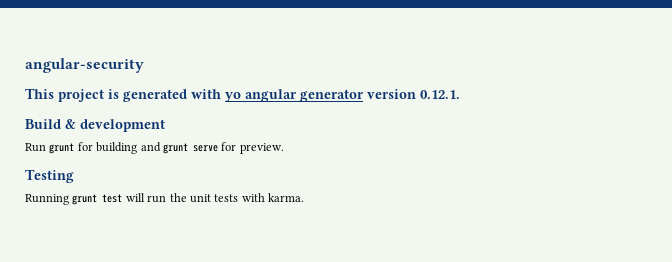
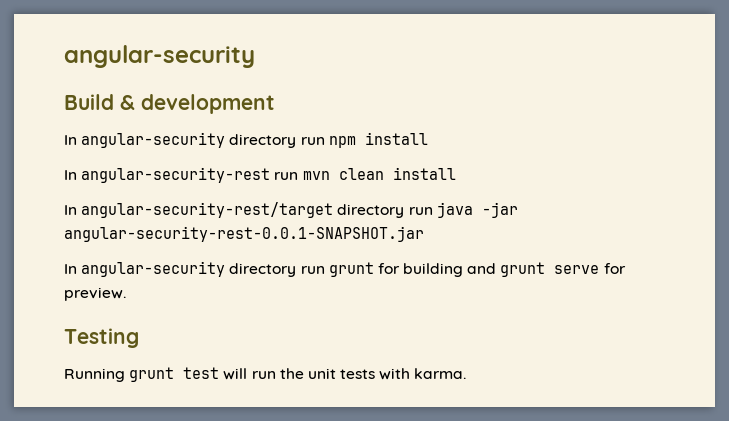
[25,88,460,102] [25,119,165,132] [25,143,46,152] This project is generated with yo angular generator version 0.12.1. // Build & development // Run -> [64,94,275,114] [64,132,428,148] [64,167,456,183] [64,202,518,218] [64,226,424,242] [64,261,325,277] Build & development // In angular-security directory run npm install // In angular-security-rest run mvn clean install // In angular-security-rest/target directory run java -jar angular-security-rest-0.0.1-SNAPSHOT.jar // In angular-security directory run

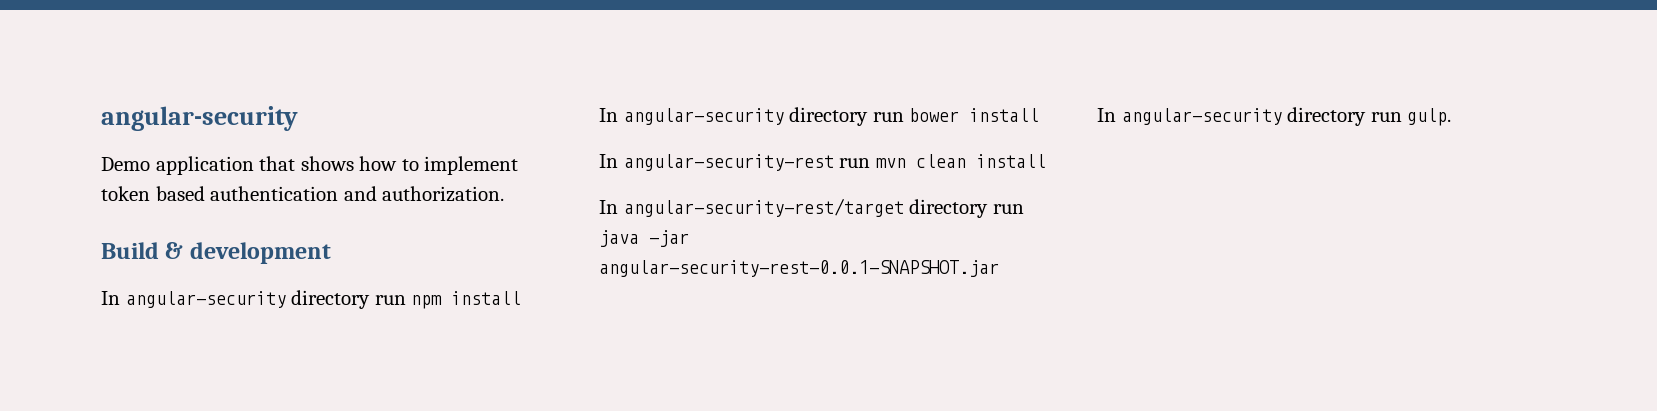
[64,45,255,68] angular-security -> [101,106,298,131] [101,156,519,175] [101,186,505,202] angular-security // Demo application that shows how to implement token based authentication and authorization.
(428, 138) none -> [599,107,1040,126] // In angular-security directory run bower install
[328,262,626,277] [64,287,126,301] [64,328,139,348] [64,367,467,382] grunt for building and grunt serve for preview. // Testing // Running grunt test will run the unit tests with karma. -> [1407,108,1452,126] gulp.

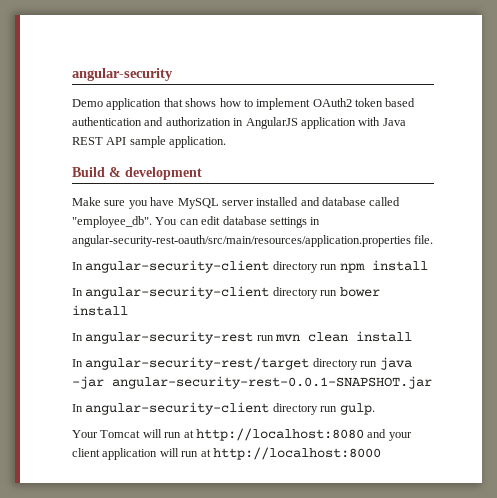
(519, 165) none -> [312,98,352,107] OAuth2
[382,186,505,202] [101,242,331,264] [101,291,286,308] authorization. // Build & development // In angular-security -> [165,117,406,129] [72,136,227,148] [72,167,202,180] [72,197,401,209] [72,216,321,228] [72,235,434,247] [72,260,270,273] authorization in AngularJS application with Java REST API sample application. // Build & development // Make sure you have MySQL server installed and database called "employee_db". You can edit database settings in angular-security-rest-oauth/src/main/resources/application.properties file. // In angular-security-client
[623,108,784,125] angular-security -> [85,286,270,299] angular-security-client
[1121,108,1282,125] angular-security -> [85,402,270,415] angular-security-client
(1452, 117) none -> [72,428,412,441] [72,447,381,460] // Your Tomcat will run at http://localhost:8080 and your client application will run at http://localhost:8000

